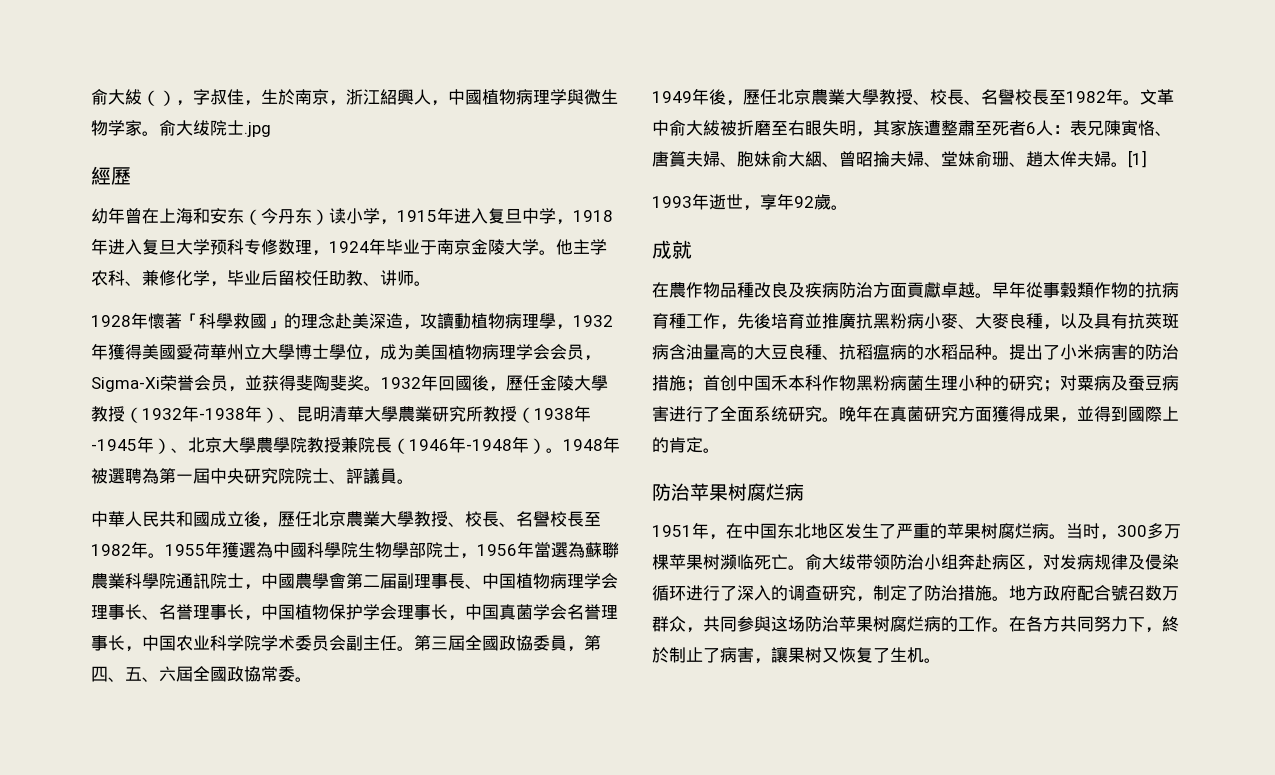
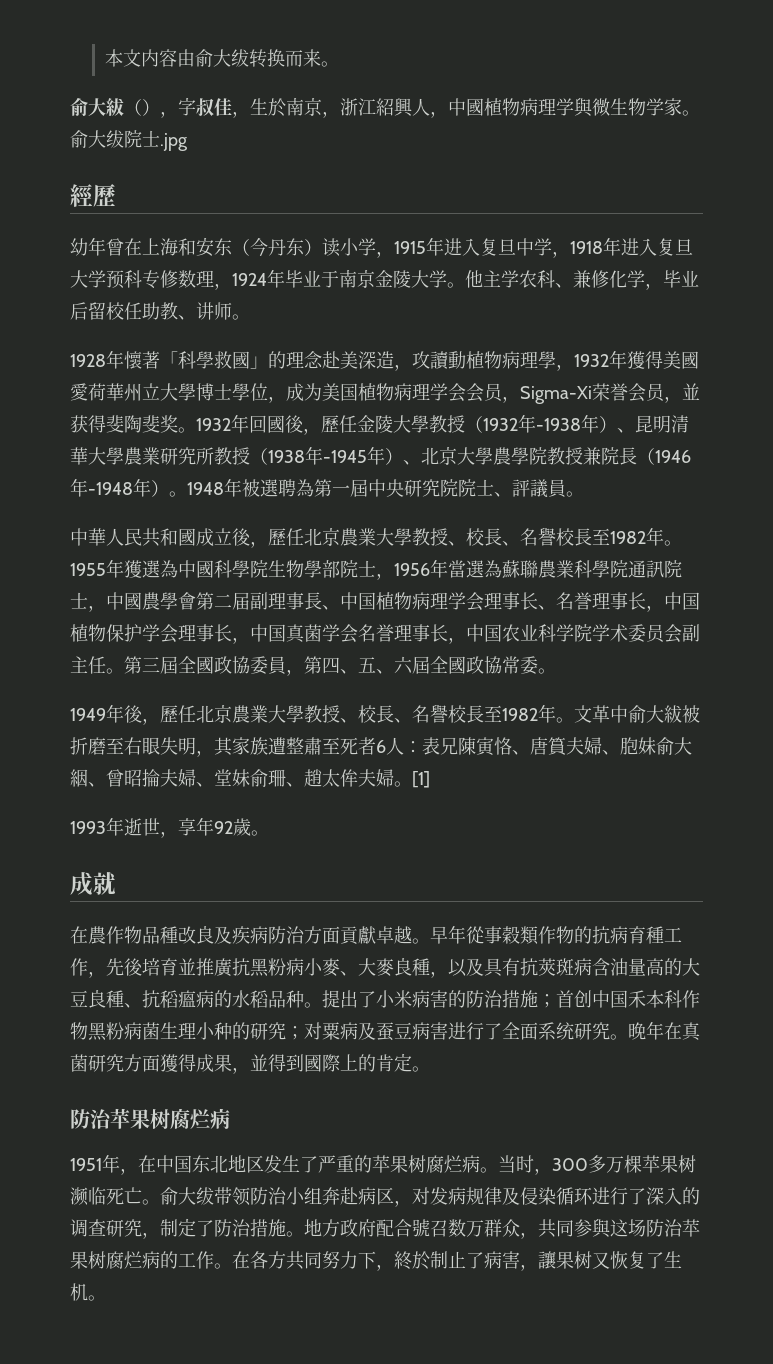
(91, 97) none -> [104,49,339,68] 本文内容由俞大绂转换而来。 //

